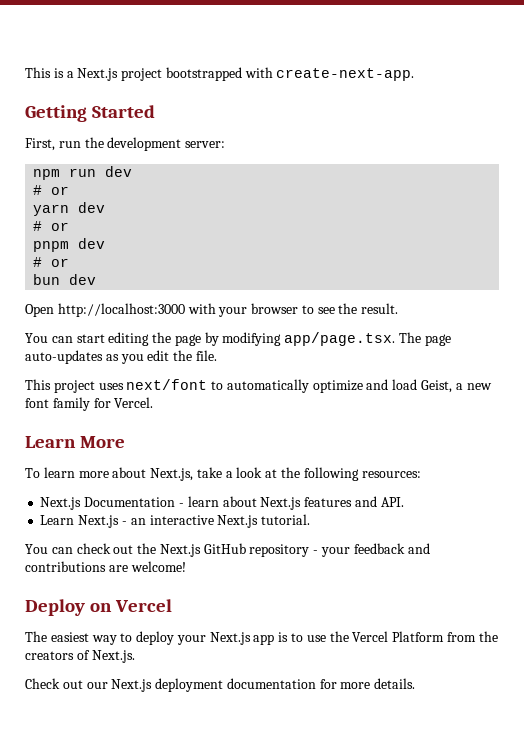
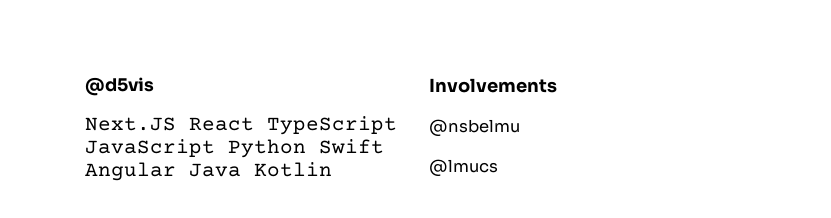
[25,67,415,81] [25,105,156,122] [25,137,226,151] [33,166,133,180] [33,185,70,195] [33,202,106,216] [33,221,70,231] [33,238,106,252] [33,257,70,267] [33,274,97,285] [25,303,399,317] [25,332,451,346] [25,350,217,364] [25,379,492,393] [25,397,154,411] [25,436,126,448] [25,467,421,481] [40,496,404,510] [40,514,311,528] [25,543,430,557] [25,561,186,572] [25,599,173,616] [25,631,498,645] [25,650,135,663] [25,678,416,692] This is a Next.js project bootstrapped with create-next-app. // Getting Started // First, run the development server: // npm run dev // # or // yarn dev // # or // pnpm dev // # or // bun dev // Open http://localhost:3000 with your browser to see the result. // You can start editing the page by modifying app/page.tsx. The page auto-updates as you edit the file. // This project uses next/font to automatically optimize and load Geist, a new font family for Vercel. // Learn More // To learn more about Next.js, take a look at the following resources: // Next.js Documentation - learn about Next.js features and API. // Learn Next.js - an interactive Next.js tutorial. // You can check out the Next.js GitHub repository - your feedback and contributions are welcome! // Deploy on Vercel // The easiest way to deploy your Next.js app is to use the Vercel Platform from the creators of Next.js. // Check out our Next.js deployment documentation for more details. -> [85,77,154,96] [85,116,397,135] [85,139,384,158] [85,162,332,181] [429,78,557,93] [429,119,520,137] [429,159,498,177] @d5vis // Next.JS React TypeScript JavaScript Python Swift Angular Java Kotlin // Involvements // @nsbelmu // @lmucs

